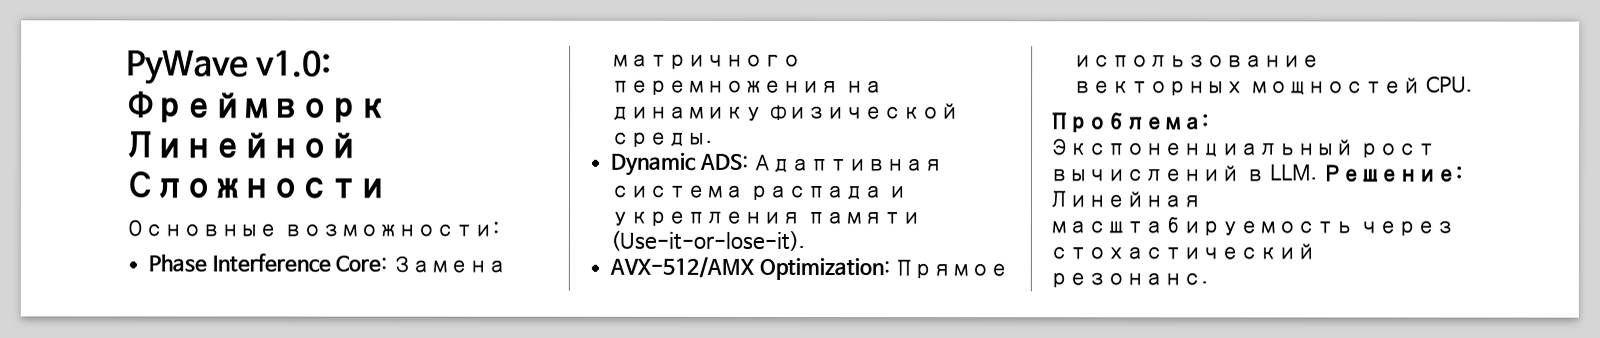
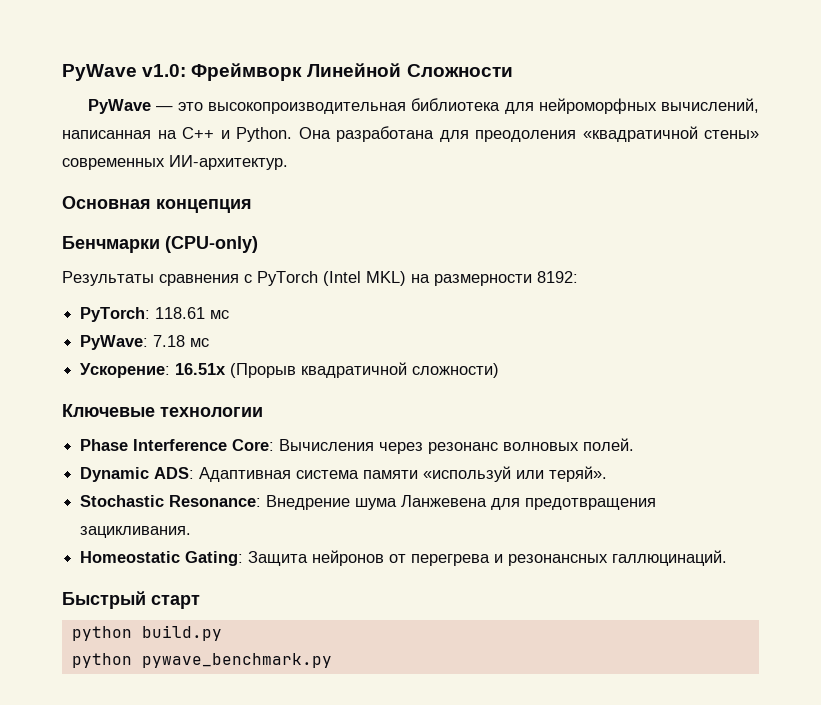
[125,219,499,237] [148,253,508,273] [611,53,803,70] [611,79,884,96] [611,102,960,121] [611,131,714,147] [610,152,945,176] [610,184,908,201] [610,210,921,227] [610,230,806,252] [609,256,1010,281] [1073,54,1322,68] [1073,76,1474,96] [1050,112,1209,133] [1050,138,1437,158] [1049,164,1464,183] [1049,190,1202,208] [1049,216,1455,236] [1049,243,1316,260] [1049,272,1208,288] Основные возможности: // Phase Interference Core: Замена матричного перемножения на динамику физической среды. // Dynamic ADS: Адаптивная система распада и укрепления памяти (Use-it-or-lose-it). // AVX-512/AMX Optimization: Прямое использование векторных мощностей CPU. // Проблема: Экспоненциальный рост вычислений в LLM. Решение: Линейная масштабируемость через стохастический резонанс. -> [87,98,759,114] [62,126,759,142] [62,155,288,170] [62,196,252,213] [62,236,258,253] [62,271,578,286] [80,307,230,322] [80,335,210,350] [80,362,500,378] [62,404,263,417] [80,438,635,454] [80,466,608,482] [80,495,657,510] [80,526,192,538] [80,550,728,566] [62,591,200,609] [71,625,222,641] [71,653,332,668] PyWave — это высокопроизводительная библиотека для нейроморфных вычислений, написанная на C++ и Python. Она разработана для преодоления «квадратичной стены» современных ИИ-архитектур. // Основная концепция // Бенчмарки (CPU-only) // Результаты сравнения с PyTorch (Intel MKL) на размерности 8192: // PyTorch: 118.61 мс // PyWave: 7.18 мс // Ускорение: 16.51x (Прорыв квадратичной сложности) // Ключевые технологии // Phase Interference Core: Вычисления через резонанс волновых полей. // Dynamic ADS: Адаптивная система памяти «используй или теряй». // Stochastic Resonance: Внедрение шума Ланжевена для предотвращения зацикливания. // Homeostatic Gating: Защита нейронов от перегрева и резонансных галлюцинаций. // Быстрый старт // python build.py // python pywave_benchmark.py

